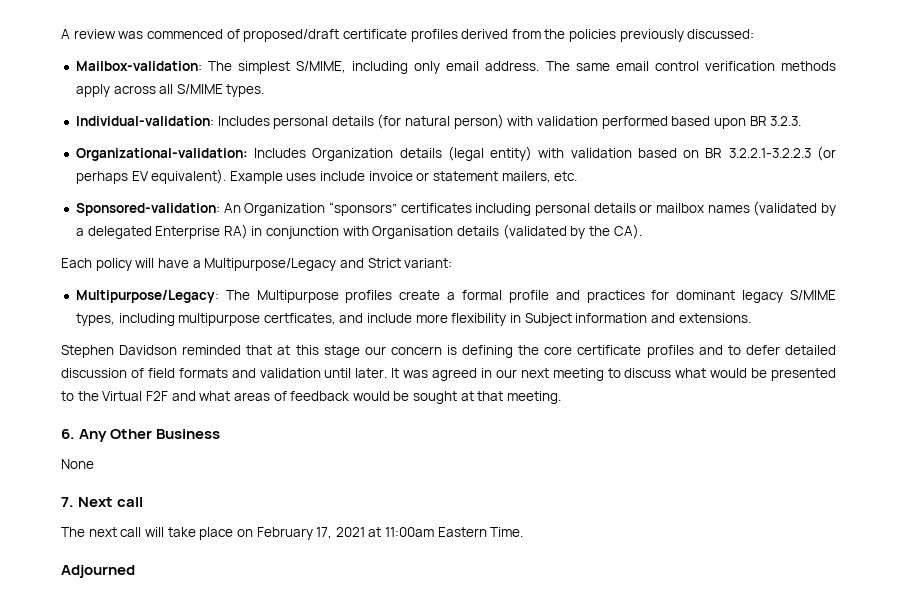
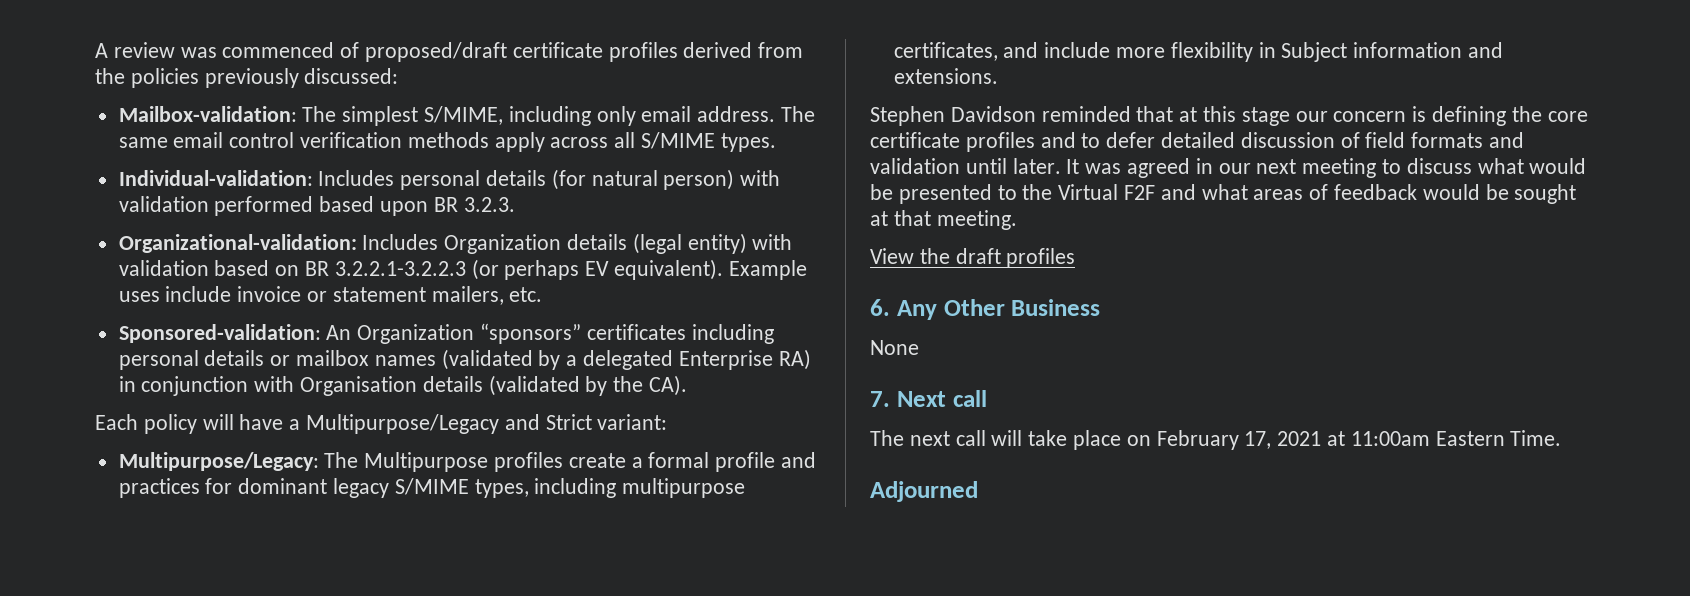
[263,313,336,325] certficates, -> [893,42,998,61] certificates,
(562, 397) none -> [870,248,1076,268] // View the draft profiles

